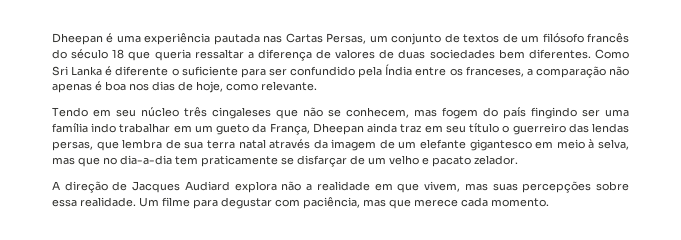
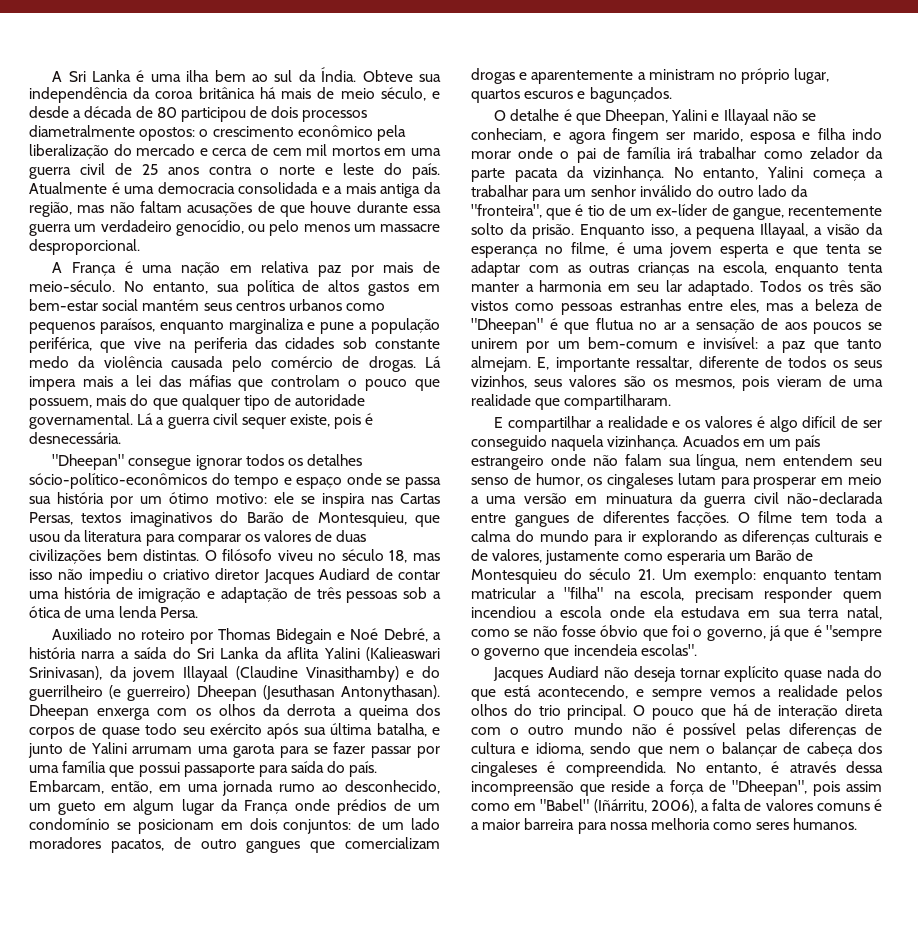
[52,33,629,45] [52,49,629,61] [52,64,629,78] [52,81,317,93] [52,107,629,119] [52,123,630,135] [52,139,629,151] [52,155,518,167] [52,181,629,193] [52,197,549,209] Dheepan é uma experiência pautada nas Cartas Persas, um conjunto de textos de um filósofo francês do século 18 que queria ressaltar a diferença de valores de duas sociedades bem diferentes. Como Sri Lanka é diferente o suficiente para ser confundido pela Índia entre os franceses, a comparação não apenas é boa nos dias de hoje, como relevante. // Tendo em seu núcleo três cingaleses que não se conhecem, mas fogem do país fingindo ser uma família indo trabalhar em um gueto da França, Dheepan ainda traz em seu título o guerreiro das lendas persas, que lembra de sua terra natal através da imagem de um elefante gigantesco em meio à selva, mas que no dia-a-dia tem praticamente se disfarçar de um velho e pacato zelador. // A direção de Jacques Audiard explora não a realidade em que vivem, mas suas percepções sobre essa realidade. Um filme para degustar com paciência, mas que merece cada momento. -> [52,67,441,82] [29,87,440,103] [29,106,368,122] [29,125,406,141] [29,144,442,159] [29,163,440,179] [29,182,441,198] [29,201,441,217] [29,220,440,236] [29,239,140,255] [52,261,440,277] [29,280,440,296] [29,299,386,311] [29,318,440,334] [29,337,440,353] [29,356,441,372] [29,375,440,391] [29,394,366,410] [29,413,374,429] [29,432,121,444] [52,454,363,470] [29,473,441,489] [29,492,440,508] [29,511,440,527] [29,530,367,546] [29,549,440,564] [29,568,441,584] [29,587,442,603] [29,606,198,618] [52,628,441,644] [29,647,441,661] [29,666,441,682] [29,685,440,701] [29,704,441,720] [29,723,440,739] [28,742,440,758] [29,761,378,777] [29,780,440,796] [29,799,440,815] [29,818,440,834] [29,837,440,853] [471,68,830,84] [471,87,672,103] [494,109,816,125] [471,128,882,144] [471,147,883,163] [471,166,883,182] [471,185,809,201] [471,204,882,220] [471,223,883,239] [471,242,882,258] [471,261,883,277] [471,280,882,296] [471,299,882,315] [471,318,882,334] [471,337,882,353] [471,356,882,372] [471,375,883,391] [471,394,672,410] [494,416,882,432] [471,435,821,451] [471,454,882,470] [471,473,882,489] [471,492,883,508] [471,511,883,527] [471,530,882,546] [471,549,814,565] [471,568,882,584] [471,587,882,603] [471,606,882,620] [471,625,882,641] [471,644,697,660] [493,666,882,682] [471,685,882,701] [471,704,883,720] [471,723,882,739] [471,742,882,758] [471,761,883,777] [471,780,882,796] [471,799,882,813] [471,818,858,834] A Sri Lanka é uma ilha bem ao sul da Índia. Obteve sua independência da coroa britânica há mais de meio século, e desde a década de 80 participou de dois processos diametralmente opostos: o crescimento econômico pela liberalização do mercado e cerca de cem mil mortos em uma guerra civil de 25 anos contra o norte e leste do país. Atualmente é uma democracia consolidada e a mais antiga da região, mas não faltam acusações de que houve durante essa guerra um verdadeiro genocídio, ou pelo menos um massacre desproporcional. // A França é uma nação em relativa paz por mais de meio-século. No entanto, sua política de altos gastos em bem-estar social mantém seus centros urbanos como pequenos paraísos, enquanto marginaliza e pune a população periférica, que vive na periferia das cidades sob constante medo da violência causada pelo comércio de drogas. Lá impera mais a lei das máfias que controlam o pouco que possuem, mais do que qualquer tipo de autoridade governamental. Lá a guerra civil sequer existe, pois é desnecessária. // "Dheepan" consegue ignorar todos os detalhes sócio-político-econômicos do tempo e espaço onde se passa sua história por um ótimo motivo: ele se inspira nas Cartas Persas, textos imaginativos do Barão de Montesquieu, que usou da literatura para comparar os valores de duas civilizações bem distintas. O filósofo viveu no século 18, mas isso não impediu o criativo diretor Jacques Audiard de contar uma história de imigração e adaptação de três pessoas sob a ótica de uma lenda Persa. // Auxiliado no roteiro por Thomas Bidegain e Noé Debré, a história narra a saída do Sri Lanka da aflita Yalini (Kalieaswari Srinivasan), da jovem Illayaal (Claudine Vinasithamby) e do guerrilheiro (e guerreiro) Dheepan (Jesuthasan Antonythasan). Dheepan enxerga com os olhos da derrota a queima dos corpos de quase todo seu exército após sua última batalha, e junto de Yalini arrumam uma garota para se fazer passar por uma família que possui passaporte para saída do país. Embarcam, então, em uma jornada rumo ao desconhecido, um gueto em algum lugar da França onde prédios de um condomínio se posicionam em dois conjuntos: de um lado moradores pacatos, de outro gangues que comercializam drogas e aparentemente a ministram no próprio lugar, quartos escuros e bagunçados. // O detalhe é que Dheepan, Yalini e Illayaal não se conheciam, e agora fingem ser marido, esposa e filha indo morar onde o pai de família irá trabalhar como zelador da parte pacata da vizinhança. No entanto, Yalini começa a trabalhar para um senhor inválido do outro lado da "fronteira", que é tio de um ex-líder de gangue, recentemente solto da prisão. Enquanto isso, a pequena Illayaal, a visão da esperança no filme, é uma jovem esperta e que tenta se adaptar com as outras crianças na escola, enquanto tenta manter a harmonia em seu lar adaptado. Todos os três são vistos como pessoas estranhas entre eles, mas a beleza de "Dheepan" é que flutua no ar a sensação de aos poucos se unirem por um bem-comum e invisível: a paz que tanto almejam. E, importante ressaltar, diferente de todos os seus vizinhos, seus valores são os mesmos, pois vieram de uma realidade que compartilharam. // E compartilhar a realidade e os valores é algo difícil de ser conseguido naquela vizinhança. Acuados em um país estrangeiro onde não falam sua língua, nem entendem seu senso de humor, os cingaleses lutam para prosperar em meio a uma versão em minuatura da guerra civil não-declarada entre gangues de diferentes facções. O filme tem toda a calma do mundo para ir explorando as diferenças culturais e de valores, justamente como esperaria um Barão de Montesquieu do século 21. Um exemplo: enquanto tentam matricular a "filha" na escola, precisam responder quem incendiou a escola onde ela estudava em sua terra natal, como se não fosse óbvio que foi o governo, já que é "sempre o governo que incendeia escolas". // Jacques Audiard não deseja tornar explícito quase nada do que está acontecendo, e sempre vemos a realidade pelos olhos do trio principal. O pouco que há de interação direta com o outro mundo não é possível pelas diferenças de cultura e idioma, sendo que nem o balançar de cabeça dos cingaleses é compreendida. No entanto, é através dessa incompreensão que reside a força de "Dheepan", pois assim como em "Babel" (Iñárritu, 2006), a falta de valores comuns é a maior barreira para nossa melhoria como seres humanos.

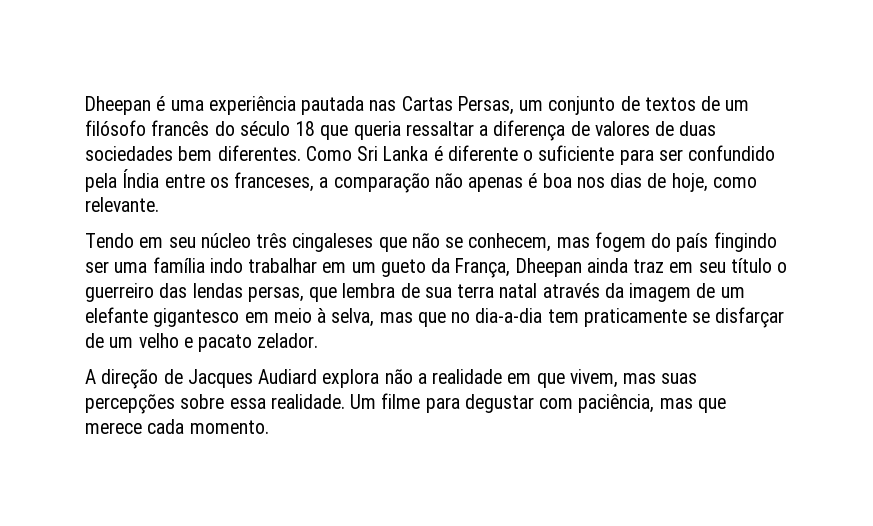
[52,67,441,82] [29,87,440,103] [29,106,368,122] [29,125,406,141] [29,144,442,159] [29,163,440,179] [29,182,441,198] [29,201,441,217] [29,220,440,236] [29,239,140,255] [52,261,440,277] [29,280,440,296] [29,299,386,311] [29,318,440,334] [29,337,440,353] [29,356,441,372] [29,375,440,391] [29,394,366,410] [29,413,374,429] [29,432,121,444] [52,454,363,470] [29,473,441,489] [29,492,440,508] [29,511,440,527] [29,530,367,546] [29,549,440,564] [29,568,441,584] [29,587,442,603] [29,606,198,618] [52,628,441,644] [29,647,441,661] [29,666,441,682] [29,685,440,701] [29,704,441,720] [29,723,440,739] [28,742,440,758] [29,761,378,777] [29,780,440,796] [29,799,440,815] [29,818,440,834] [29,837,440,853] [471,68,830,84] [471,87,672,103] [494,109,816,125] [471,128,882,144] [471,147,883,163] [471,166,883,182] [471,185,809,201] [471,204,882,220] [471,223,883,239] [471,242,882,258] [471,261,883,277] [471,280,882,296] [471,299,882,315] [471,318,882,334] [471,337,882,353] [471,356,882,372] [471,375,883,391] [471,394,672,410] [494,416,882,432] [471,435,821,451] [471,454,882,470] [471,473,882,489] [471,492,883,508] [471,511,883,527] [471,530,882,546] [471,549,814,565] [471,568,882,584] [471,587,882,603] [471,606,882,620] [471,625,882,641] [471,644,697,660] [493,666,882,682] [471,685,882,701] [471,704,883,720] [471,723,882,739] [471,742,882,758] [471,761,883,777] [471,780,882,796] [471,799,882,813] [471,818,858,834] A Sri Lanka é uma ilha bem ao sul da Índia. Obteve sua independência da coroa britânica há mais de meio século, e desde a década de 80 participou de dois processos diametralmente opostos: o crescimento econômico pela liberalização do mercado e cerca de cem mil mortos em uma guerra civil de 25 anos contra o norte e leste do país. Atualmente é uma democracia consolidada e a mais antiga da região, mas não faltam acusações de que houve durante essa guerra um verdadeiro genocídio, ou pelo menos um massacre desproporcional. // A França é uma nação em relativa paz por mais de meio-século. No entanto, sua política de altos gastos em bem-estar social mantém seus centros urbanos como pequenos paraísos, enquanto marginaliza e pune a população periférica, que vive na periferia das cidades sob constante medo da violência causada pelo comércio de drogas. Lá impera mais a lei das máfias que controlam o pouco que possuem, mais do que qualquer tipo de autoridade governamental. Lá a guerra civil sequer existe, pois é desnecessária. // "Dheepan" consegue ignorar todos os detalhes sócio-político-econômicos do tempo e espaço onde se passa sua história por um ótimo motivo: ele se inspira nas Cartas Persas, textos imaginativos do Barão de Montesquieu, que usou da literatura para comparar os valores de duas civilizações bem distintas. O filósofo viveu no século 18, mas isso não impediu o criativo diretor Jacques Audiard de contar uma história de imigração e adaptação de três pessoas sob a ótica de uma lenda Persa. // Auxiliado no roteiro por Thomas Bidegain e Noé Debré, a história narra a saída do Sri Lanka da aflita Yalini (Kalieaswari Srinivasan), da jovem Illayaal (Claudine Vinasithamby) e do guerrilheiro (e guerreiro) Dheepan (Jesuthasan Antonythasan). Dheepan enxerga com os olhos da derrota a queima dos corpos de quase todo seu exército após sua última batalha, e junto de Yalini arrumam uma garota para se fazer passar por uma família que possui passaporte para saída do país. Embarcam, então, em uma jornada rumo ao desconhecido, um gueto em algum lugar da França onde prédios de um condomínio se posicionam em dois conjuntos: de um lado moradores pacatos, de outro gangues que comercializam drogas e aparentemente a ministram no próprio lugar, quartos escuros e bagunçados. // O detalhe é que Dheepan, Yalini e Illayaal não se conheciam, e agora fingem ser marido, esposa e filha indo morar onde o pai de família irá trabalhar como zelador da parte pacata da vizinhança. No entanto, Yalini começa a trabalhar para um senhor inválido do outro lado da "fronteira", que é tio de um ex-líder de gangue, recentemente solto da prisão. Enquanto isso, a pequena Illayaal, a visão da esperança no filme, é uma jovem esperta e que tenta se adaptar com as outras crianças na escola, enquanto tenta manter a harmonia em seu lar adaptado. Todos os três são vistos como pessoas estranhas entre eles, mas a beleza de "Dheepan" é que flutua no ar a sensação de aos poucos se unirem por um bem-comum e invisível: a paz que tanto almejam. E, importante ressaltar, diferente de todos os seus vizinhos, seus valores são os mesmos, pois vieram de uma realidade que compartilharam. // E compartilhar a realidade e os valores é algo difícil de ser conseguido naquela vizinhança. Acuados em um país estrangeiro onde não falam sua língua, nem entendem seu senso de humor, os cingaleses lutam para prosperar em meio a uma versão em minuatura da guerra civil não-declarada entre gangues de diferentes facções. O filme tem toda a calma do mundo para ir explorando as diferenças culturais e de valores, justamente como esperaria um Barão de Montesquieu do século 21. Um exemplo: enquanto tentam matricular a "filha" na escola, precisam responder quem incendiou a escola onde ela estudava em sua terra natal, como se não fosse óbvio que foi o governo, já que é "sempre o governo que incendeia escolas". // Jacques Audiard não deseja tornar explícito quase nada do que está acontecendo, e sempre vemos a realidade pelos olhos do trio principal. O pouco que há de interação direta com o outro mundo não é possível pelas diferenças de cultura e idioma, sendo que nem o balançar de cabeça dos cingaleses é compreendida. No entanto, é através dessa incompreensão que reside a força de "Dheepan", pois assim como em "Babel" (Iñárritu, 2006), a falta de valores comuns é a maior barreira para nossa melhoria como seres humanos. -> [85,96,750,115] [85,120,717,141] [85,145,776,165] [85,169,757,193] [85,197,159,212] [85,232,777,252] [85,257,788,278] [85,283,745,302] [85,307,785,328] [85,333,319,352] [85,369,698,389] [85,393,726,414] [85,419,269,434] Dheepan é uma experiência pautada nas Cartas Persas, um conjunto de textos de um filósofo francês do século 18 que queria ressaltar a diferença de valores de duas sociedades bem diferentes. Como Sri Lanka é diferente o suficiente para ser confundido pela Índia entre os franceses, a comparação não apenas é boa nos dias de hoje, como relevante. // Tendo em seu núcleo três cingaleses que não se conhecem, mas fogem do país fingindo ser uma família indo trabalhar em um gueto da França, Dheepan ainda traz em seu título o guerreiro das lendas persas, que lembra de sua terra natal através da imagem de um elefante gigantesco em meio à selva, mas que no dia-a-dia tem praticamente se disfarçar de um velho e pacato zelador. // A direção de Jacques Audiard explora não a realidade em que vivem, mas suas percepções sobre essa realidade. Um filme para degustar com paciência, mas que merece cada momento.

